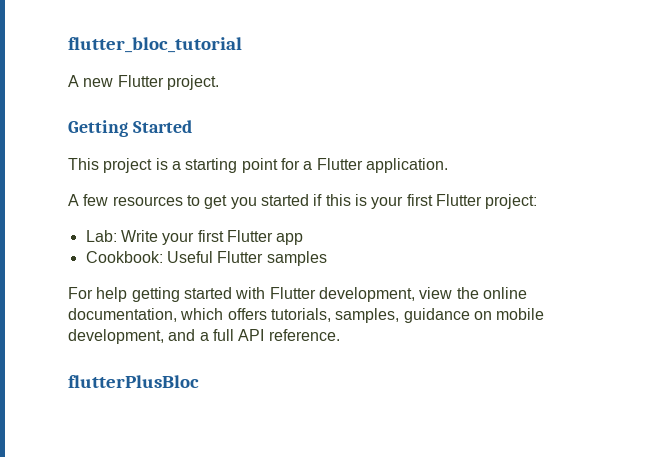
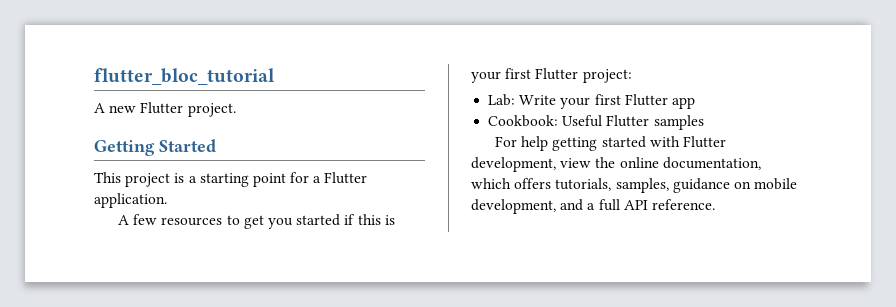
[68,375,199,388] // flutterPlusBloc -> (715, 204) none

